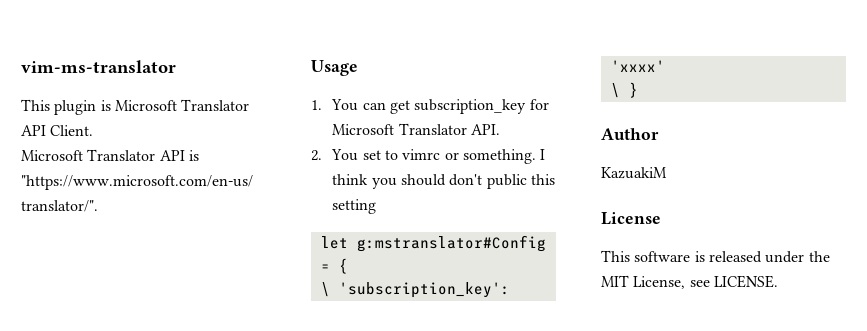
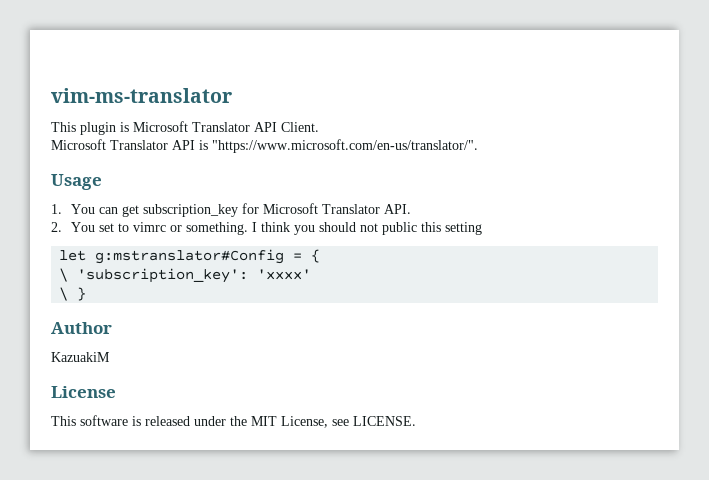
[449,174,483,186] don't -> [359,223,378,232] not

